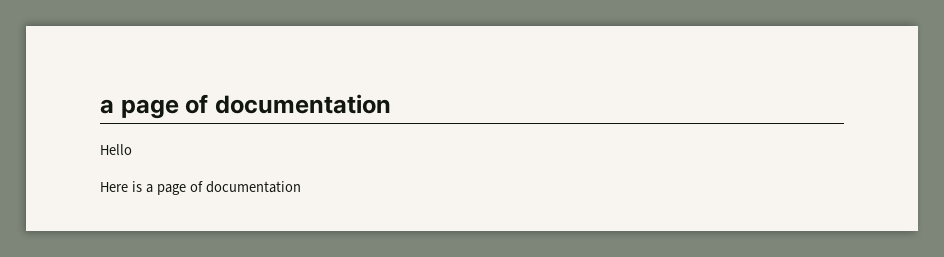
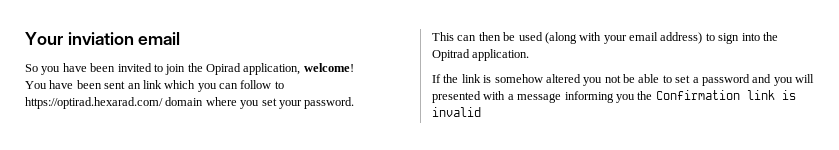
[100,94,391,119] [100,144,132,155] [100,181,301,195] a page of documentation // Hello // Here is a page of documentation -> [25,32,181,45] [25,63,354,75] [25,80,284,92] [25,97,355,109] [432,32,778,44] [432,49,530,61] [432,74,814,86] [432,90,796,103] [432,107,481,117] Your inviation email // So you have been invited to join the Opirad application, welcome! // You have been sent an link which you can follow to https://optirad.hexarad.com/ domain where you set your password. // This can then be used (along with your email address) to sign into the Opitrad application. // If the link is somehow altered you not be able to set a password and you will presented with a message informing you the Confirmation link is invalid

